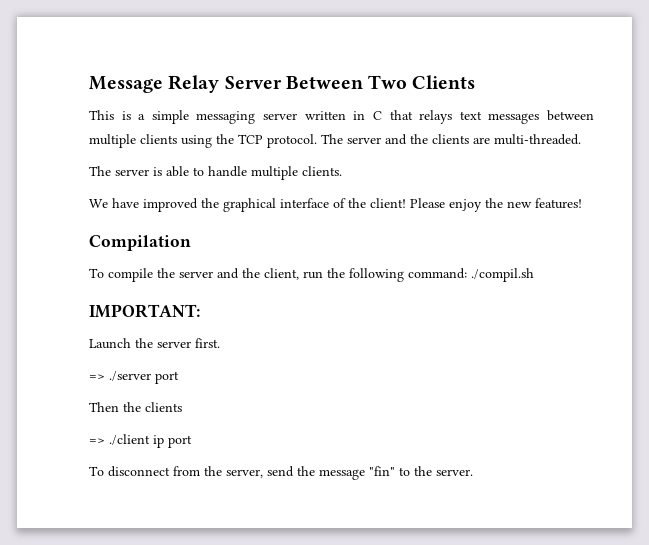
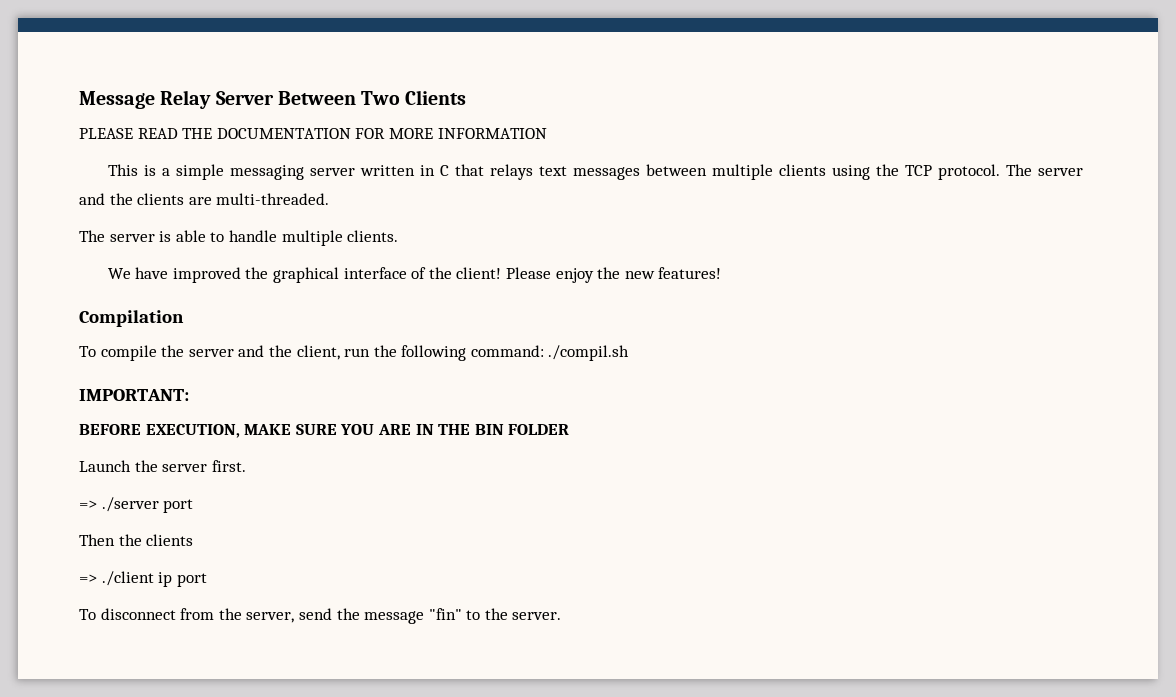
(476, 82) none -> [79,128,547,139] // PLEASE READ THE DOCUMENTATION FOR MORE INFORMATION
(200, 311) none -> [79,424,570,438] // BEFORE EXECUTION, MAKE SURE YOU ARE IN THE BIN FOLDER

